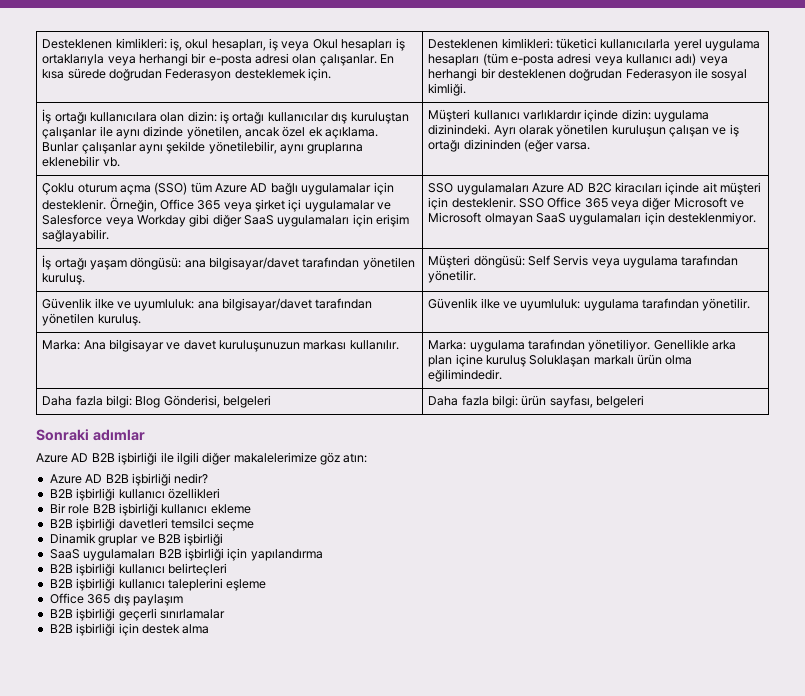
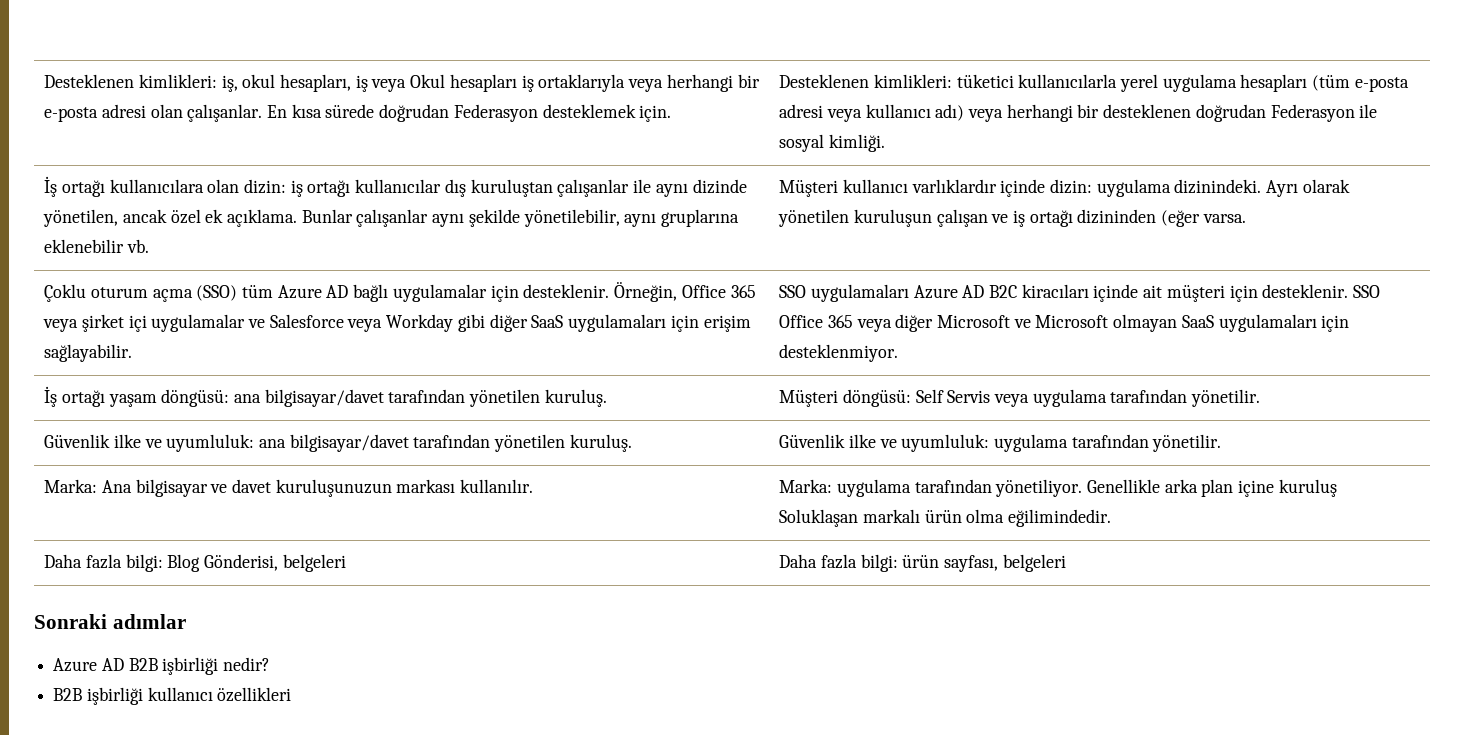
[36,452,368,465] // Azure AD B2B işbirliği ile ilgili diğer makalelerimize göz atın: -> (186, 621) none
[49,503,251,516] [49,518,255,531] [49,533,224,546] [49,548,323,561] [49,563,227,576] [49,578,267,591] [49,593,183,606] [49,608,225,621] [49,623,210,636] // Bir role B2B işbirliği kullanıcı ekleme // B2B işbirliği davetleri temsilci seçme // Dinamik gruplar ve B2B işbirliği // SaaS uygulamaları B2B işbirliği için yapılandırma // B2B işbirliği kullanıcı belirteçleri // B2B işbirliği kullanıcı taleplerini eşleme // Office 365 dış paylaşım // B2B işbirliği geçerli sınırlamalar // B2B işbirliği için destek alma -> (292, 694) none

